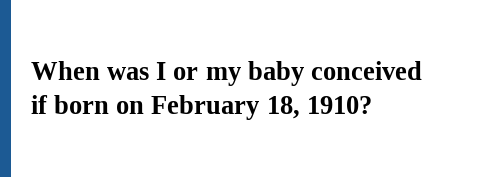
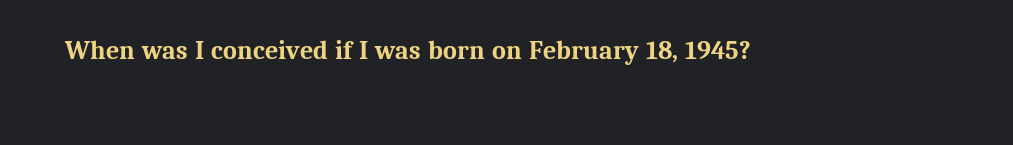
[173,61,422,86] [31,95,48,114] or my baby conceived if -> [211,40,422,59] conceived if I was
[306,96,372,114] 1910? -> [685,41,752,59] 1945?

